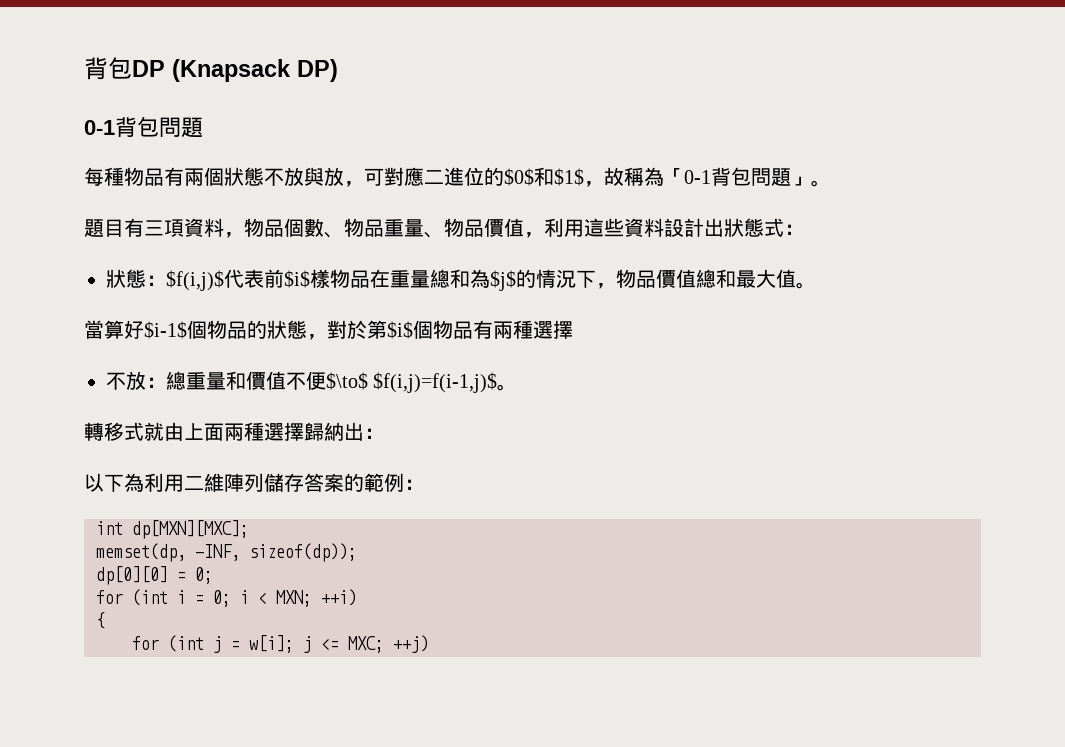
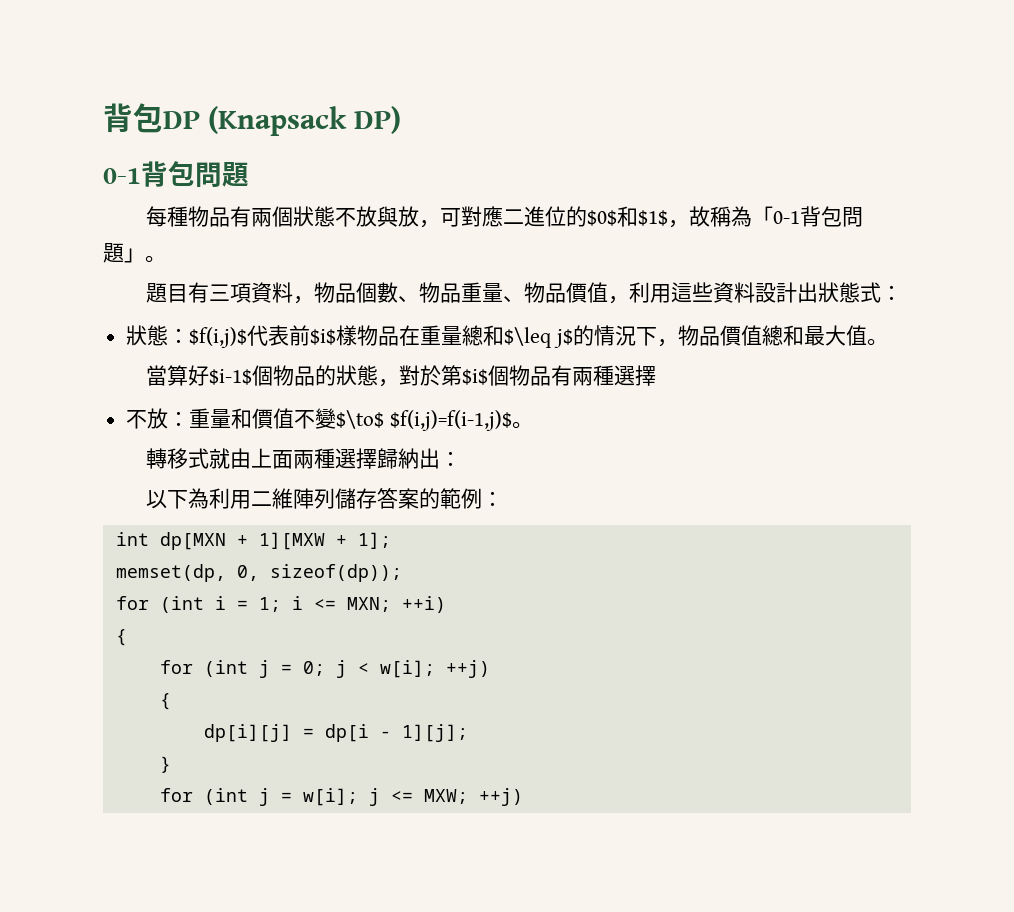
[470,269,516,291] 為$j$ -> [504,327,573,348] $\leq j$
[166,371,186,390] 總 -> (190, 418) none
[306,371,326,390] 便 -> [315,408,337,429] 變
[132,520,249,539] dp[MXN][MXC]; -> [159,532,391,550] dp[MXN + 1][MXW + 1];
[195,544,240,561] -INF, -> [236,565,259,581] 0,
[96,566,213,585] // dp[0][0] = 0; -> (402, 573) none
[213,590,267,607] 0; i < -> [258,596,336,612] 1; i <=
(105, 620) none -> [159,660,490,678] [159,693,171,710] [203,724,468,742] [159,756,171,773] // for (int j = 0; j < w[i]; ++j) // { // dp[i][j] = dp[i - 1][j]; // }
[348,636,384,653] MXC; -> [423,789,468,804] MXW;

